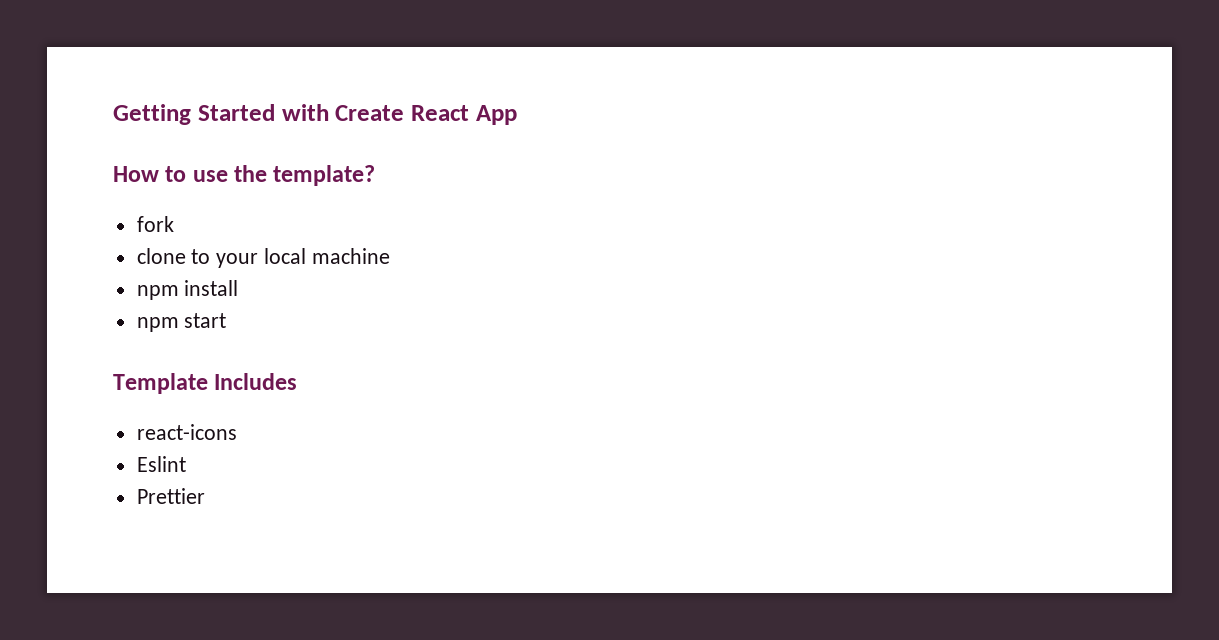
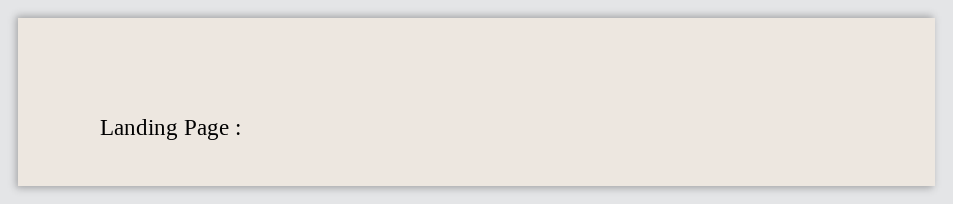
[113,104,517,125] [113,165,376,186] [136,216,174,232] [136,248,390,268] [136,280,239,300] [136,313,227,332] [113,373,298,394] [136,424,237,440] [136,456,186,472] [136,488,205,504] Getting Started with Create React App // How to use the template? // fork // clone to your local machine // npm install // npm start // Template Includes // react-icons // Eslint // Prettier -> [100,119,242,140] Landing Page :

